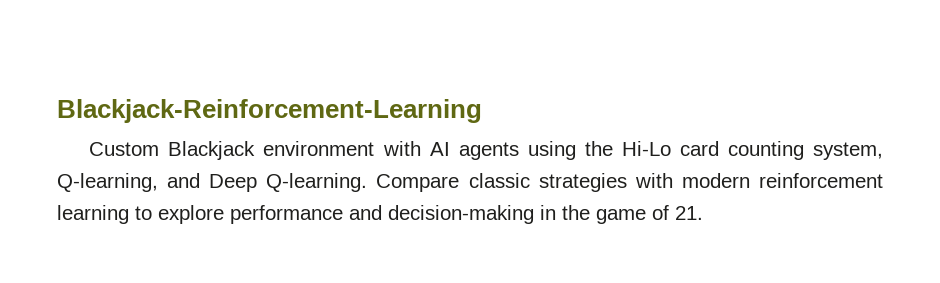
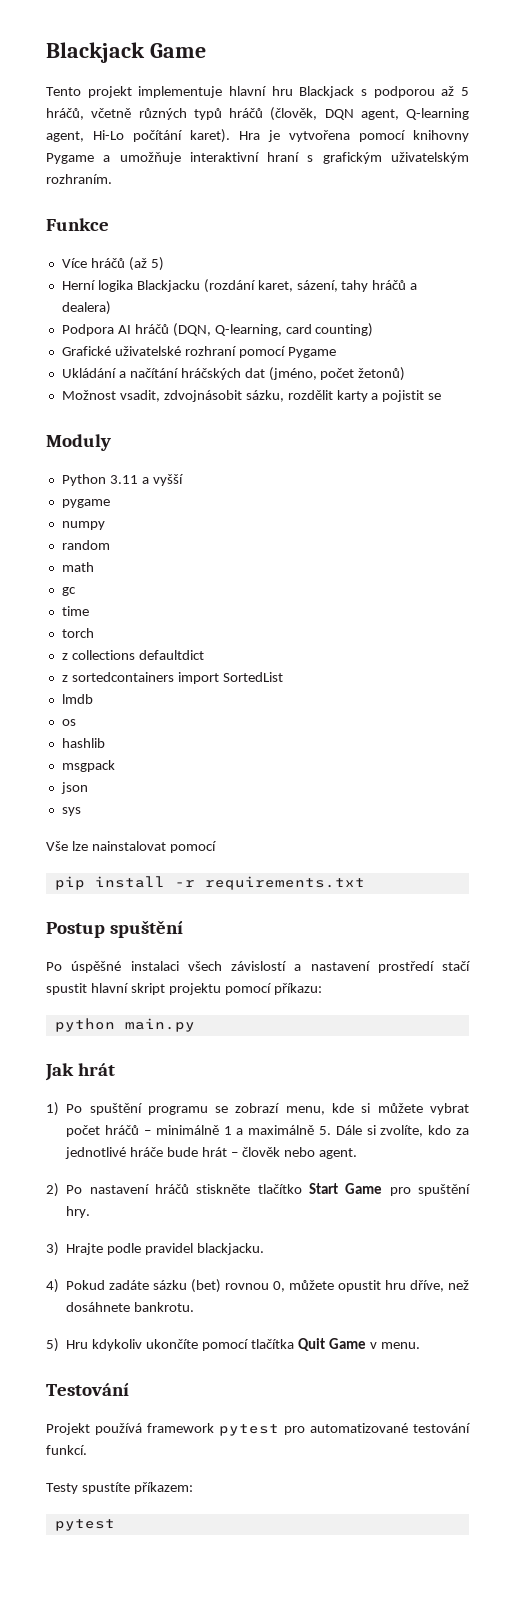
[57,99,482,123] [89,141,884,160] [57,173,883,192] [57,205,703,224] Blackjack-Reinforcement-Learning // Custom Blackjack environment with AI agents using the Hi-Lo card counting system, Q-learning, and Deep Q-learning. Compare classic strategies with modern reinforcement learning to explore performance and decision-making in the game of 21. -> [46,42,206,63] [46,86,469,98] [46,107,469,121] [46,129,469,143] [46,152,469,164] [46,174,112,184] [46,218,109,231] [61,257,164,271] [61,279,418,293] [61,301,111,315] [61,323,374,337] [61,346,336,358] [61,367,406,381] [61,390,442,402] [46,434,111,451] [61,474,183,486] [61,499,110,508] [61,521,105,530] [61,540,110,550] [61,562,94,572] [61,587,76,596] [61,606,89,616] [61,628,94,638] [61,650,204,660] [61,672,283,684] [61,694,93,704] [61,719,76,726] [61,738,105,748] [61,760,115,772] [60,782,88,794] [61,807,81,816] [46,841,216,853] [54,876,365,890] [46,920,183,938] [46,961,470,973] [46,983,322,995] [54,1018,195,1032] [45,1063,115,1081] [46,1102,469,1116] [66,1125,469,1137] [65,1147,357,1159] [46,1183,470,1197] [66,1206,91,1218] [46,1242,264,1256] [46,1279,470,1293] [66,1302,195,1312] [46,1338,420,1352] [46,1383,129,1396] [46,1423,470,1436] [46,1445,87,1455] [46,1482,193,1494] [54,1519,115,1531] Blackjack Game // Tento projekt implementuje hlavní hru Blackjack s podporou až 5 hráčů, včetně různých typů hráčů (člověk, DQN agent, Q-learning agent, Hi-Lo počítání karet). Hra je vytvořena pomocí knihovny Pygame a umožňuje interaktivní hraní s grafickým uživatelským rozhraním. // Funkce // Více hráčů (až 5) // Herní logika Blackjacku (rozdání karet, sázení, tahy hráčů a dealera) // Podpora AI hráčů (DQN, Q-learning, card counting) // Grafické uživatelské rozhraní pomocí Pygame // Ukládání a načítání hráčských dat (jméno, počet žetonů) // Možnost vsadit, zdvojnásobit sázku, rozdělit karty a pojistit se // Moduly // Python 3.11 a vyšší // pygame // numpy // random // math // gc // time // torch // z collections defaultdict // z sortedcontainers import SortedList // lmdb // os // hashlib // msgpack // json // sys // Vše lze nainstalovat pomocí // pip install -r requirements.txt // Postup spuštění // Po úspěšné instalaci všech závislostí a nastavení prostředí stačí spustit hlavní skript projektu pomocí příkazu: // python main.py // Jak hrát // 1) Po spuštění programu se zobrazí menu, kde si můžete vybrat počet hráčů – minimálně 1 a maximálně 5. Dále si zvolíte, kdo za jednotlivé hráče bude hrát – člověk nebo agent. // 2) Po nastavení hráčů stiskněte tlačítko Start Game pro spuštění hry. // 3) Hrajte podle pravidel blackjacku. // 4) Pokud zadáte sázku (bet) rovnou 0, můžete opustit hru dříve, než dosáhnete bankrotu. // 5) Hru kdykoliv ukončíte pomocí tlačítka Quit Game v menu. // Testování // Projekt používá framework pytest pro automatizované testování funkcí. // Testy spustíte příkazem: // pytest

